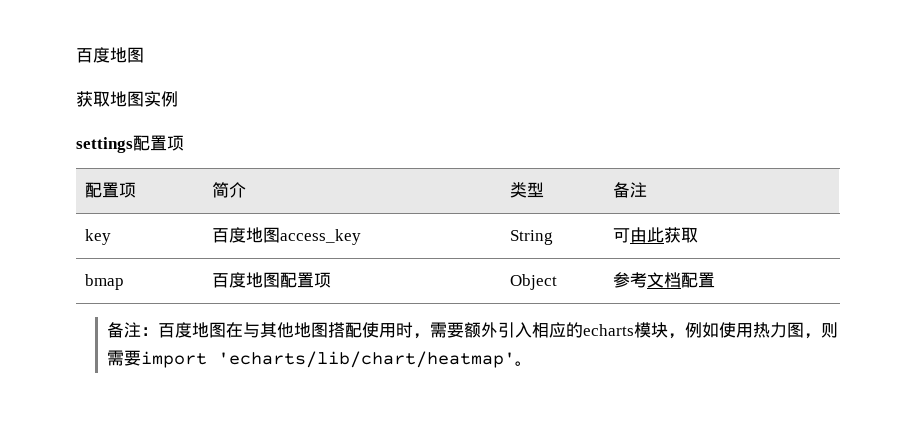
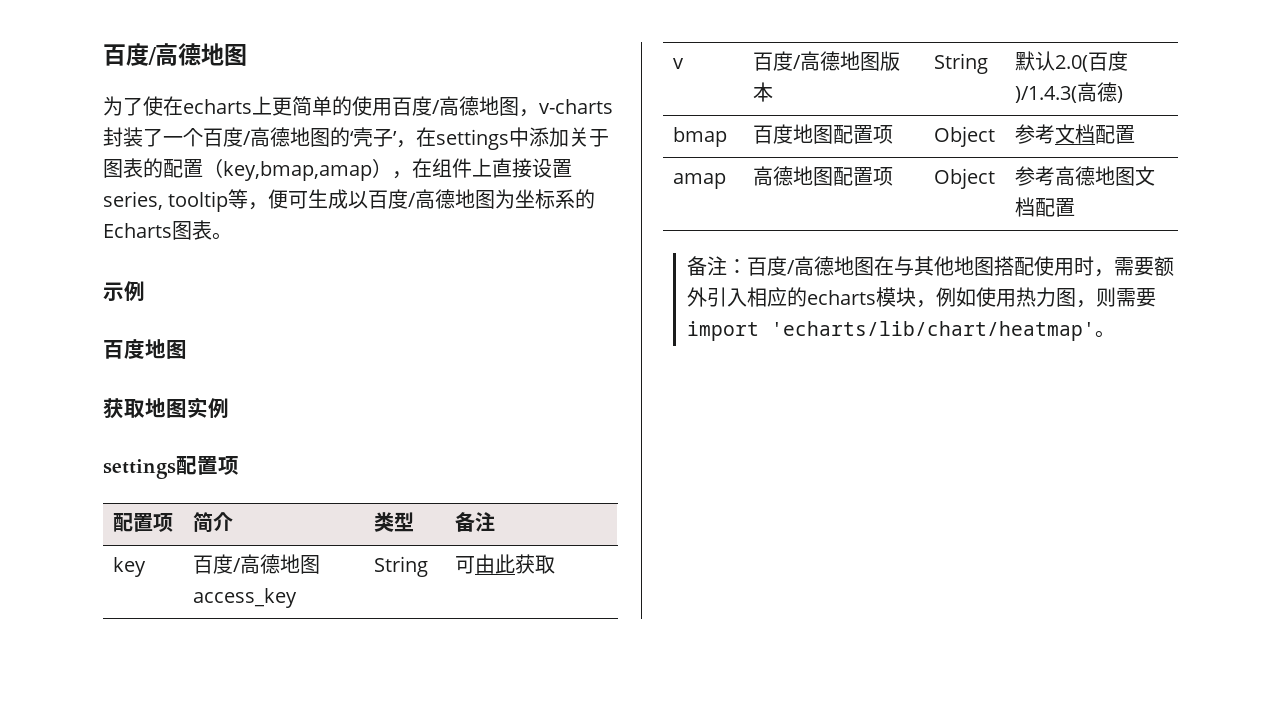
[76,47,110,63] 百度 -> [103,43,247,66] [103,96,613,117] [103,127,609,150] [103,158,572,181] [103,189,596,212] [103,220,232,240] [103,281,145,301] [103,339,145,359] 百度/高德地图 // 为了使在echarts上更简单的使用百度/高德地图，v-charts封装了一个百度/高德地图的‘壳子’，在settings中添加关于图表的配置（key,bmap,amap），在组件上直接设置series, tooltip等，便可生成以百度/高德地图为坐标系的Echarts图表。 // 示例 // 百度
(247, 235) none -> [232,554,280,574] /高德
(699, 235) none -> [672,58,684,69] [752,51,900,71] [752,82,773,102] [933,53,988,74] [1014,51,1128,72] [1014,82,1123,103] // v | 百度/高德地图版本 | String | 默认2.0(百度)/1.4.3(高德)
(716, 280) none -> [672,173,726,189] [752,166,893,186] [933,168,995,189] [1014,166,1155,186] [1014,197,1075,217] // amap | 高德地图配置项 | Object | 参考高德地图文档配置
(193, 330) none -> [787,256,835,276] /高德

